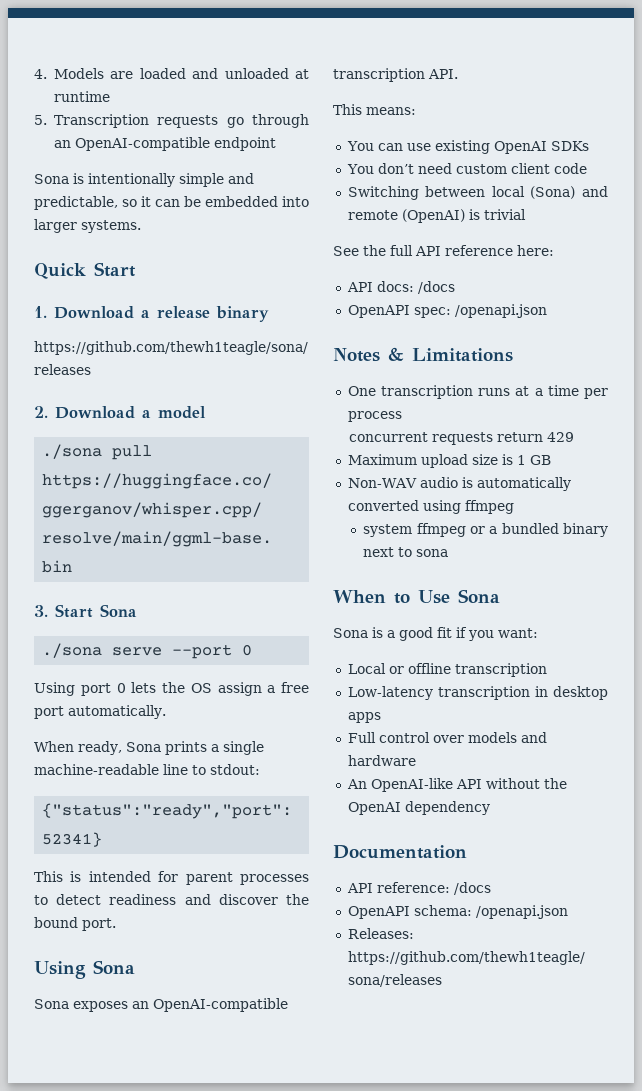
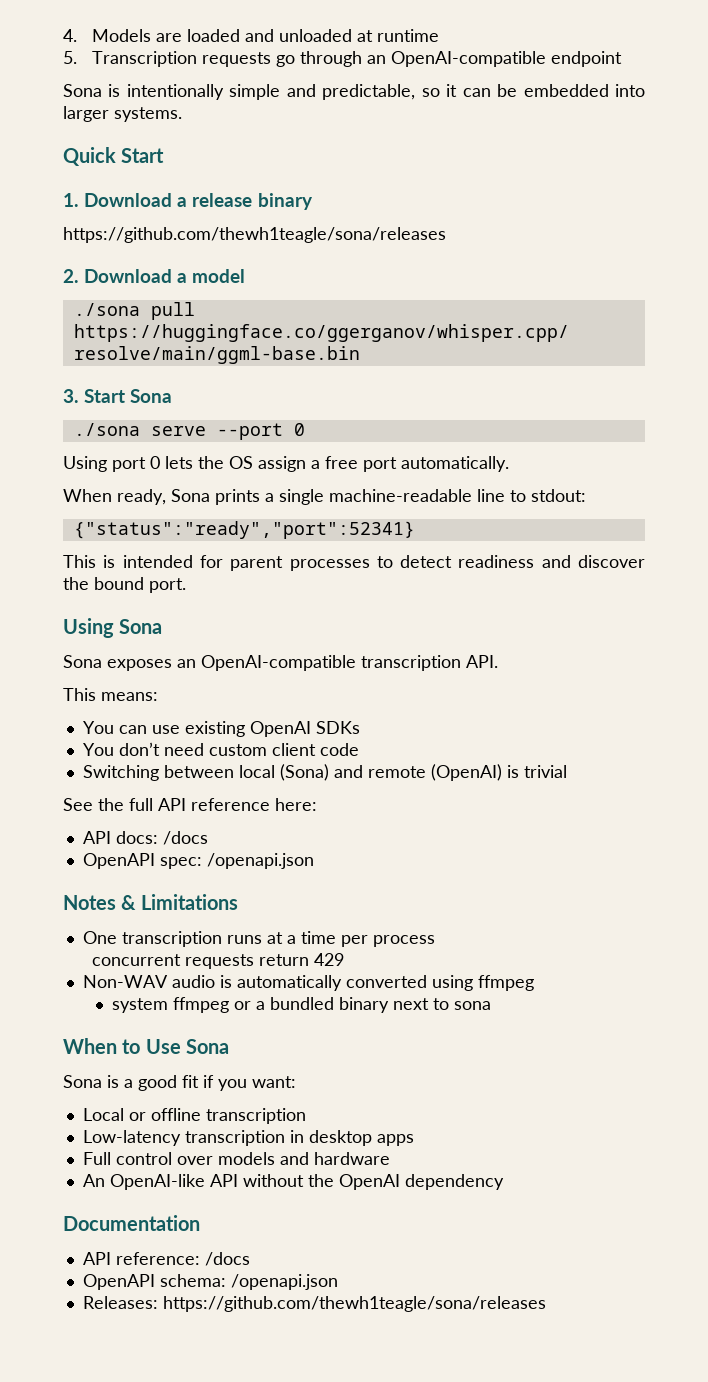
[347,454,551,468] // Maximum upload size is 1 GB -> (345, 959) none

